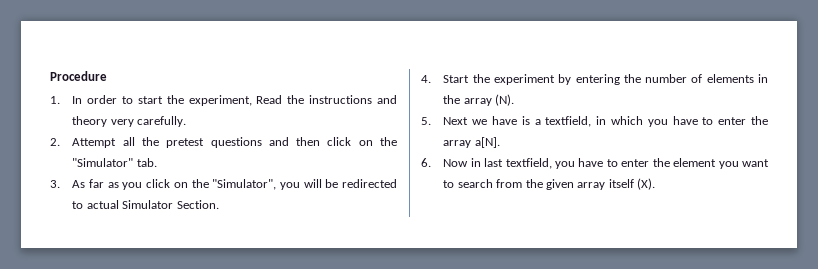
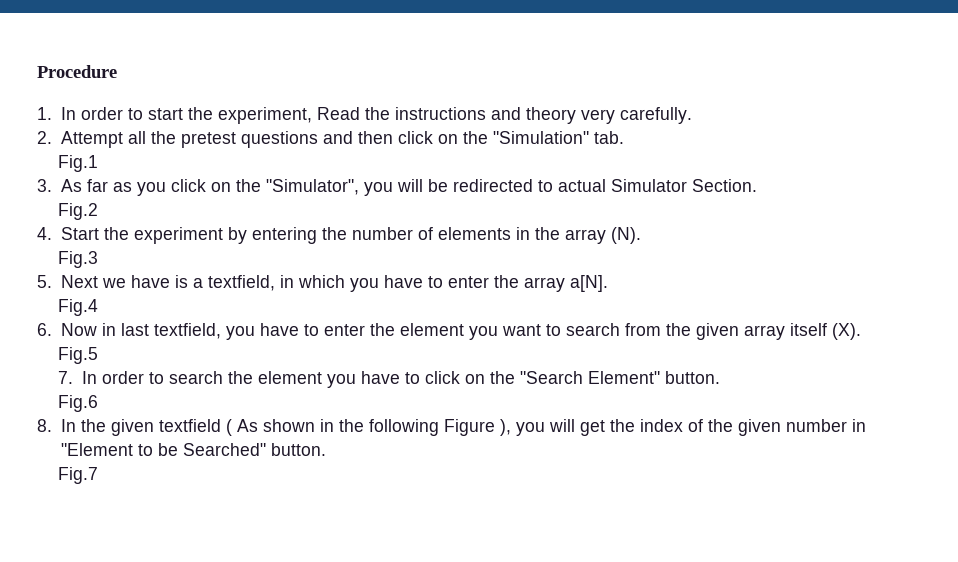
[72,158,134,167] "Simulator" -> [492,131,589,144] "Simulation"
(157, 162) none -> [58,155,99,172] // Fig.1
(219, 204) none -> [58,203,99,220] // Fig.2
(515, 100) none -> [58,251,99,268] // Fig.3
(500, 142) none -> [58,299,99,316] // Fig.4
(656, 184) none -> [58,347,99,364] [58,371,720,388] [58,395,99,412] [37,419,866,436] [60,443,326,456] [58,467,99,484] // Fig.5 // 7. In order to search the element you have to click on the "Search Element" button. // Fig.6 // 8. In the given textfield ( As shown in the following Figure ), you will get the index of the given number in "Element to be Searched" button. // Fig.7

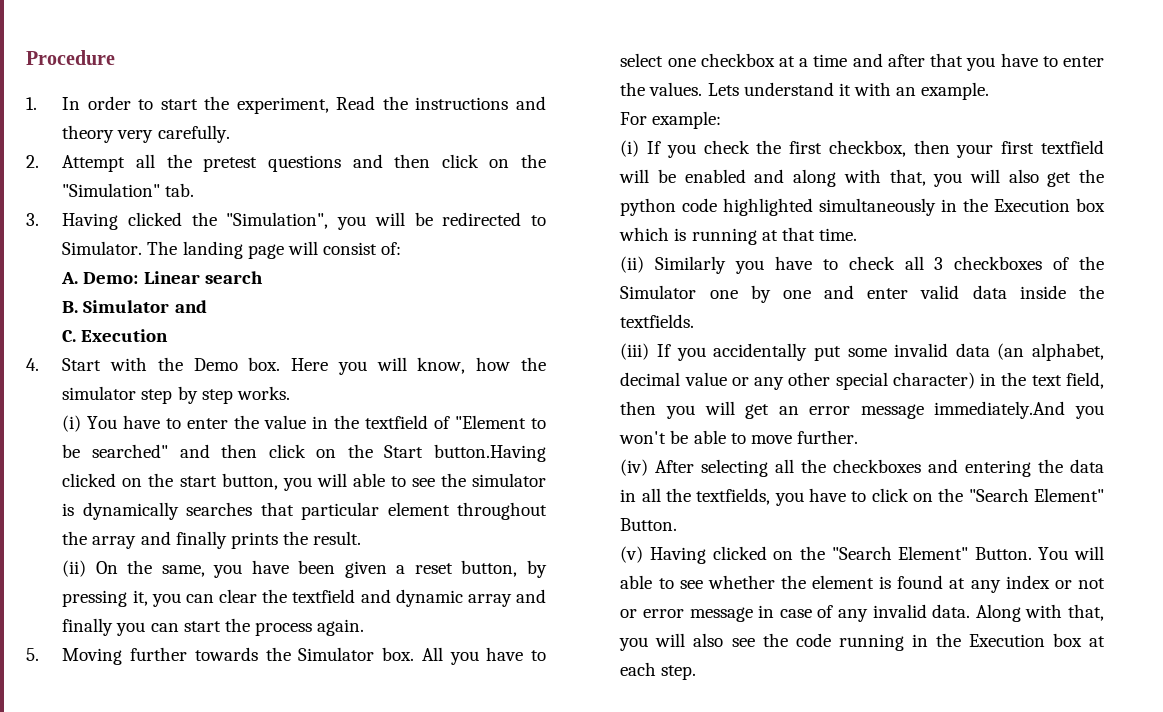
[58,155,99,172] // Fig.1 -> (195, 190) none
[60,179,359,196] As far as you click on the "Simulator", -> [62,212,329,230] Having clicked the "Simulation",
[557,179,757,192] [58,203,99,220] [37,227,641,244] [58,251,99,268] [37,275,608,292] [58,299,99,316] [37,323,861,340] [58,347,99,364] [58,371,322,384] actual Simulator Section. // Fig.2 // 4. Start the experiment by entering the number of elements in the array (N). // Fig.3 // 5. Next we have is a textfield, in which you have to enter the array a[N]. // Fig.4 // 6. Now in last textfield, you have to enter the element you want to search from the given array itself (X). // Fig.5 // 7. In order to search the element -> [62,241,402,259] [61,271,263,284] [62,300,207,313] [62,329,169,342] [26,357,546,375] [62,386,290,404] [62,415,547,432] [62,444,546,462] [62,473,547,491] [62,502,548,520] [62,531,362,549] [62,560,548,578] [62,589,546,607] [62,618,365,636] [26,647,547,665] [620,53,1105,71] [620,82,990,100] [620,111,722,129] [620,140,1104,158] [619,169,1104,187] [620,198,1105,216] [619,227,858,245] [620,256,1104,274] [620,285,1104,303] [620,314,695,328] [620,343,1104,361] [620,372,1104,390] [620,401,1104,419] [619,430,859,444] [620,459,1104,477] [620,488,771,505] Simulator. The landing page will consist of: // A. Demo: Linear search // B. Simulator and // C. Execution // 4. Start with the Demo box. Here you will know, how the simulator step by step works. // (i) You have to enter the value in the textfield of "Element to be searched" and then click on the Start button.Having clicked on the start button, you will able to see the simulator is dynamically searches that particular element throughout the array and finally prints the result. // (ii) On the same, you have been given a reset button, by pressing it, you can clear the textfield and dynamic array and finally you can start the process again. // 5. Moving further towards the Simulator box. All you have to select one checkbox at a time and after that you have to enter the values. Lets understand it with an example. // For example: // (i) If you check the first checkbox, then your first textfield will be enabled and along with that, you will also get the python code highlighted simultaneously in the Execution box which is running at that time. // (ii) Similarly you have to check all 3 checkboxes of the Simulator one by one and enter valid data inside the textfields. // (iii) If you accidentally put some invalid data (an alphabet, decimal value or any other special character) in the text field, then you will get an error message immediately.And you won't be able to move further. // (iv) After selecting all the checkboxes and entering the data in all the textfields,
[664,371,720,384] [58,395,99,412] [37,419,866,436] [60,443,326,456] [58,467,99,484] button. // Fig.6 // 8. In the given textfield ( As shown in the following Figure ), you will get the index of the given number in "Element to be Searched" button. // Fig.7 -> [620,518,678,531] [620,546,1104,564] [620,575,1105,593] [620,604,1104,622] [619,633,1105,651] [620,662,697,680] Button. // (v) Having clicked on the "Search Element" Button. You will able to see whether the element is found at any index or not or error message in case of any invalid data. Along with that, you will also see the code running in the Execution box at each step.

